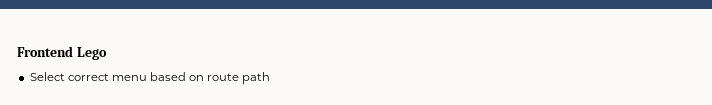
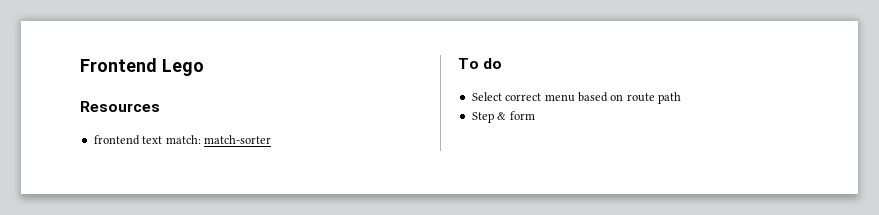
(107, 53) none -> [80,101,160,112] [93,135,271,145] [458,58,503,69] // Resources // frontend text match: match-sorter // To do
(271, 78) none -> [471,111,535,123] // Step & form

